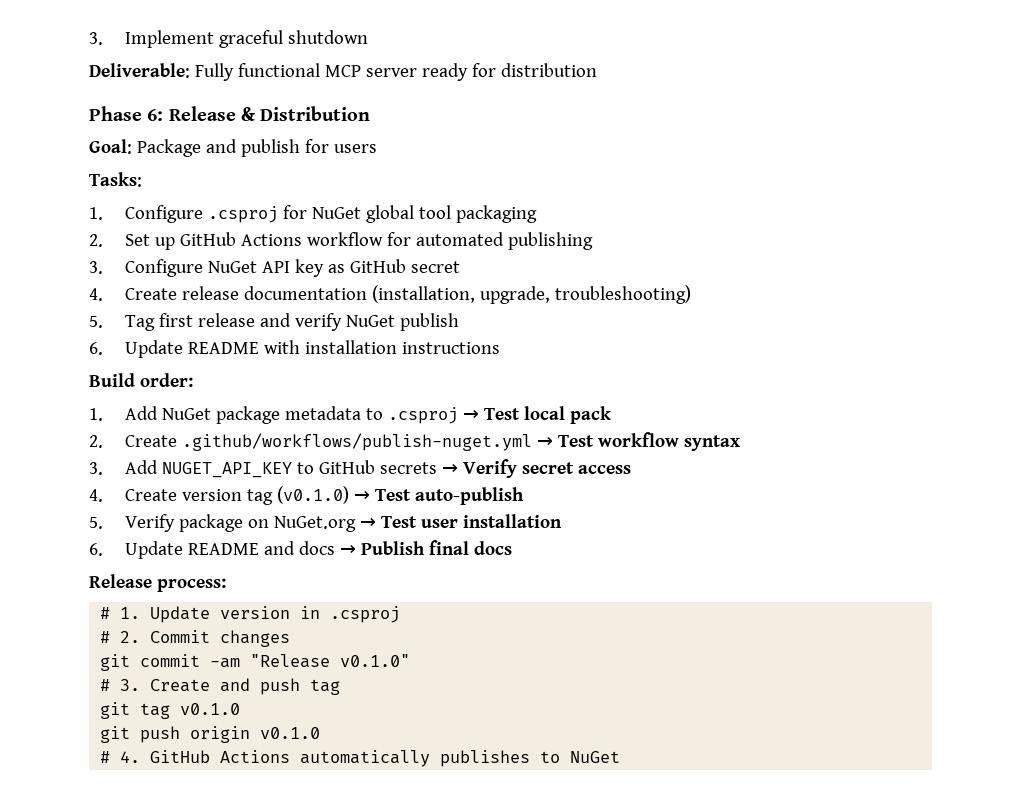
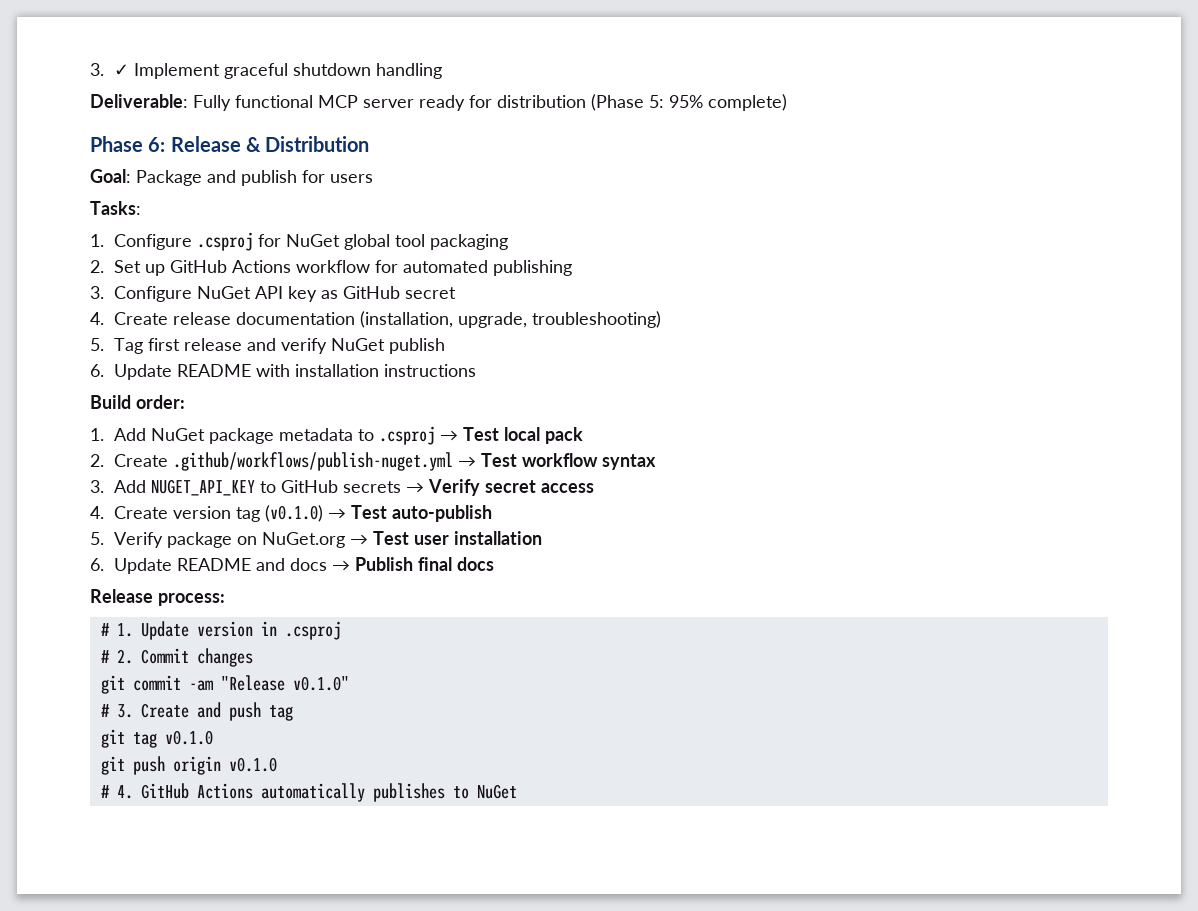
[89,32,103,45] 3. -> [90,63,130,76] 3. ✓
(369, 37) none -> [376,63,443,79] handling
(597, 70) none -> [591,94,787,111] (Phase 5: 95% complete)

